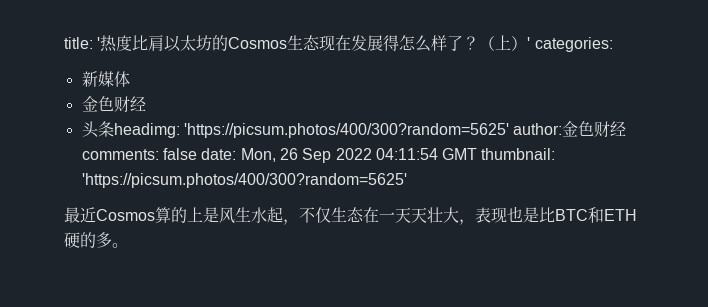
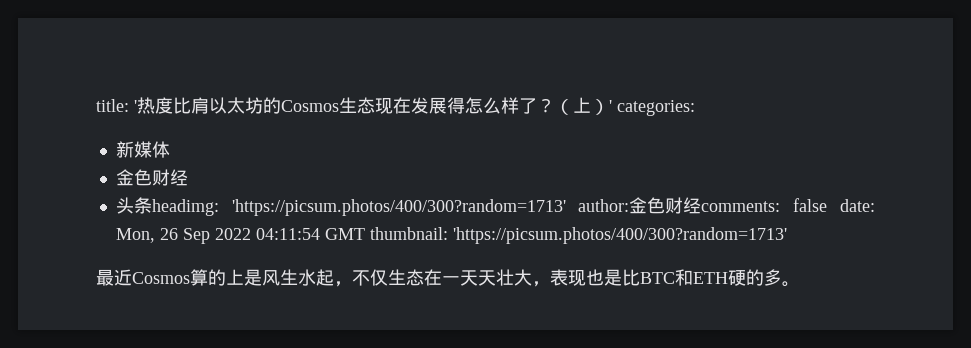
[183,123,509,138] 'https://picsum.photos/400/300?random=5625' -> [231,199,566,216] 'https://picsum.photos/400/300?random=1713'
[81,173,407,188] 'https://picsum.photos/400/300?random=5625' -> [452,227,787,244] 'https://picsum.photos/400/300?random=1713'

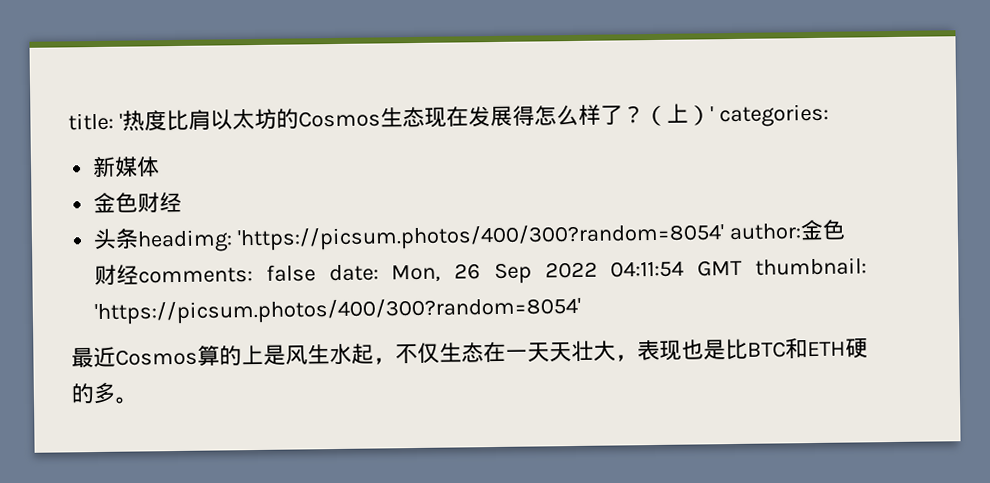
[231,199,566,216] 'https://picsum.photos/400/300?random=1713' -> [237,222,726,252] 'https://picsum.photos/400/300?random=8054'
[452,227,787,244] 'https://picsum.photos/400/300?random=1713' -> [94,295,582,326] 'https://picsum.photos/400/300?random=8054'

